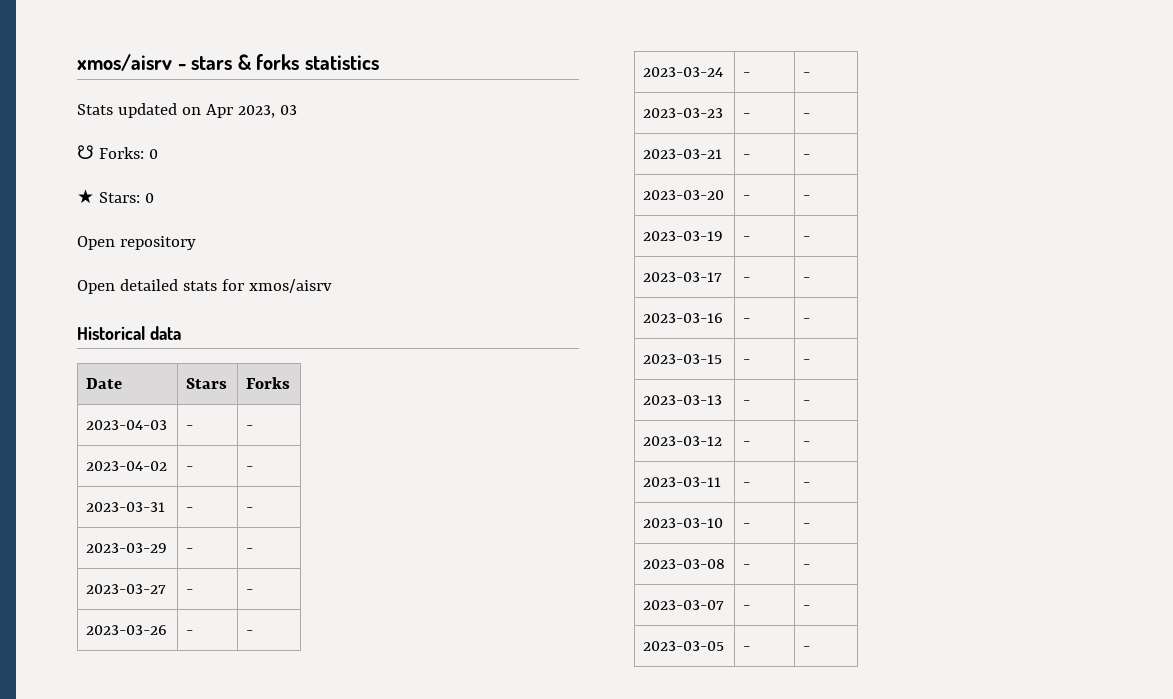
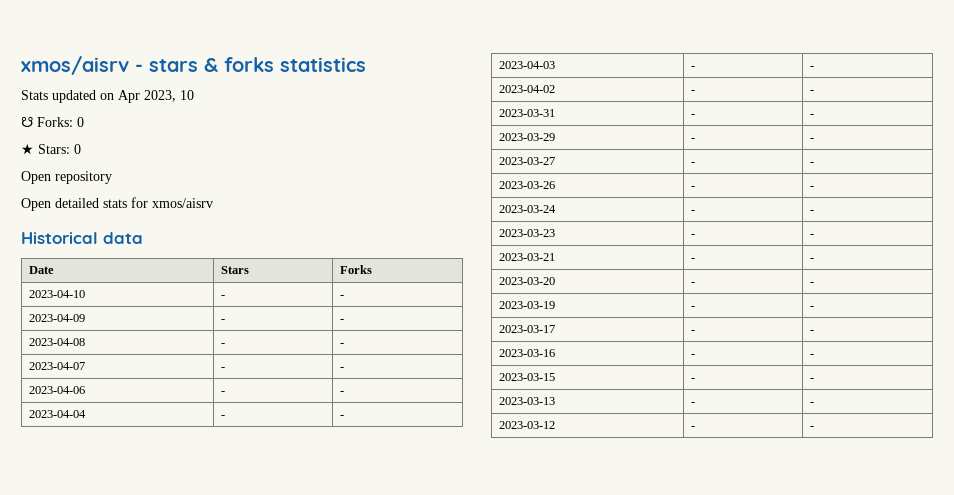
[279,105,297,115] 03 -> [180,90,194,100] 10
(290, 383) none -> [29,290,86,298] [221,295,226,298] [340,295,345,298] [29,314,86,322] [221,319,226,322] [340,319,345,322] [29,338,86,346] [221,343,226,346] [340,343,345,346] [29,362,86,370] [221,367,226,370] [340,367,345,370] [29,386,86,394] [221,391,226,394] [340,391,345,394] [29,410,87,418] [221,415,226,418] [340,415,345,418] // 2023-04-10 | - | - // 2023-04-09 | - | - // 2023-04-08 | - | - // 2023-04-07 | - | - // 2023-04-06 | - | - // 2023-04-04 | - | -
[642,477,721,487] [742,482,750,487] [802,482,810,487] [642,518,723,528] [742,523,750,528] [802,523,810,528] [642,559,725,569] [742,564,750,569] [802,564,810,569] [642,600,724,610] [742,605,750,610] [802,605,810,610] [642,641,724,651] [742,646,750,651] [802,646,810,651] // 2023-03-11 | - | - // 2023-03-10 | - | - // 2023-03-08 | - | - // 2023-03-07 | - | - // 2023-03-05 | - | - -> (815, 427) none

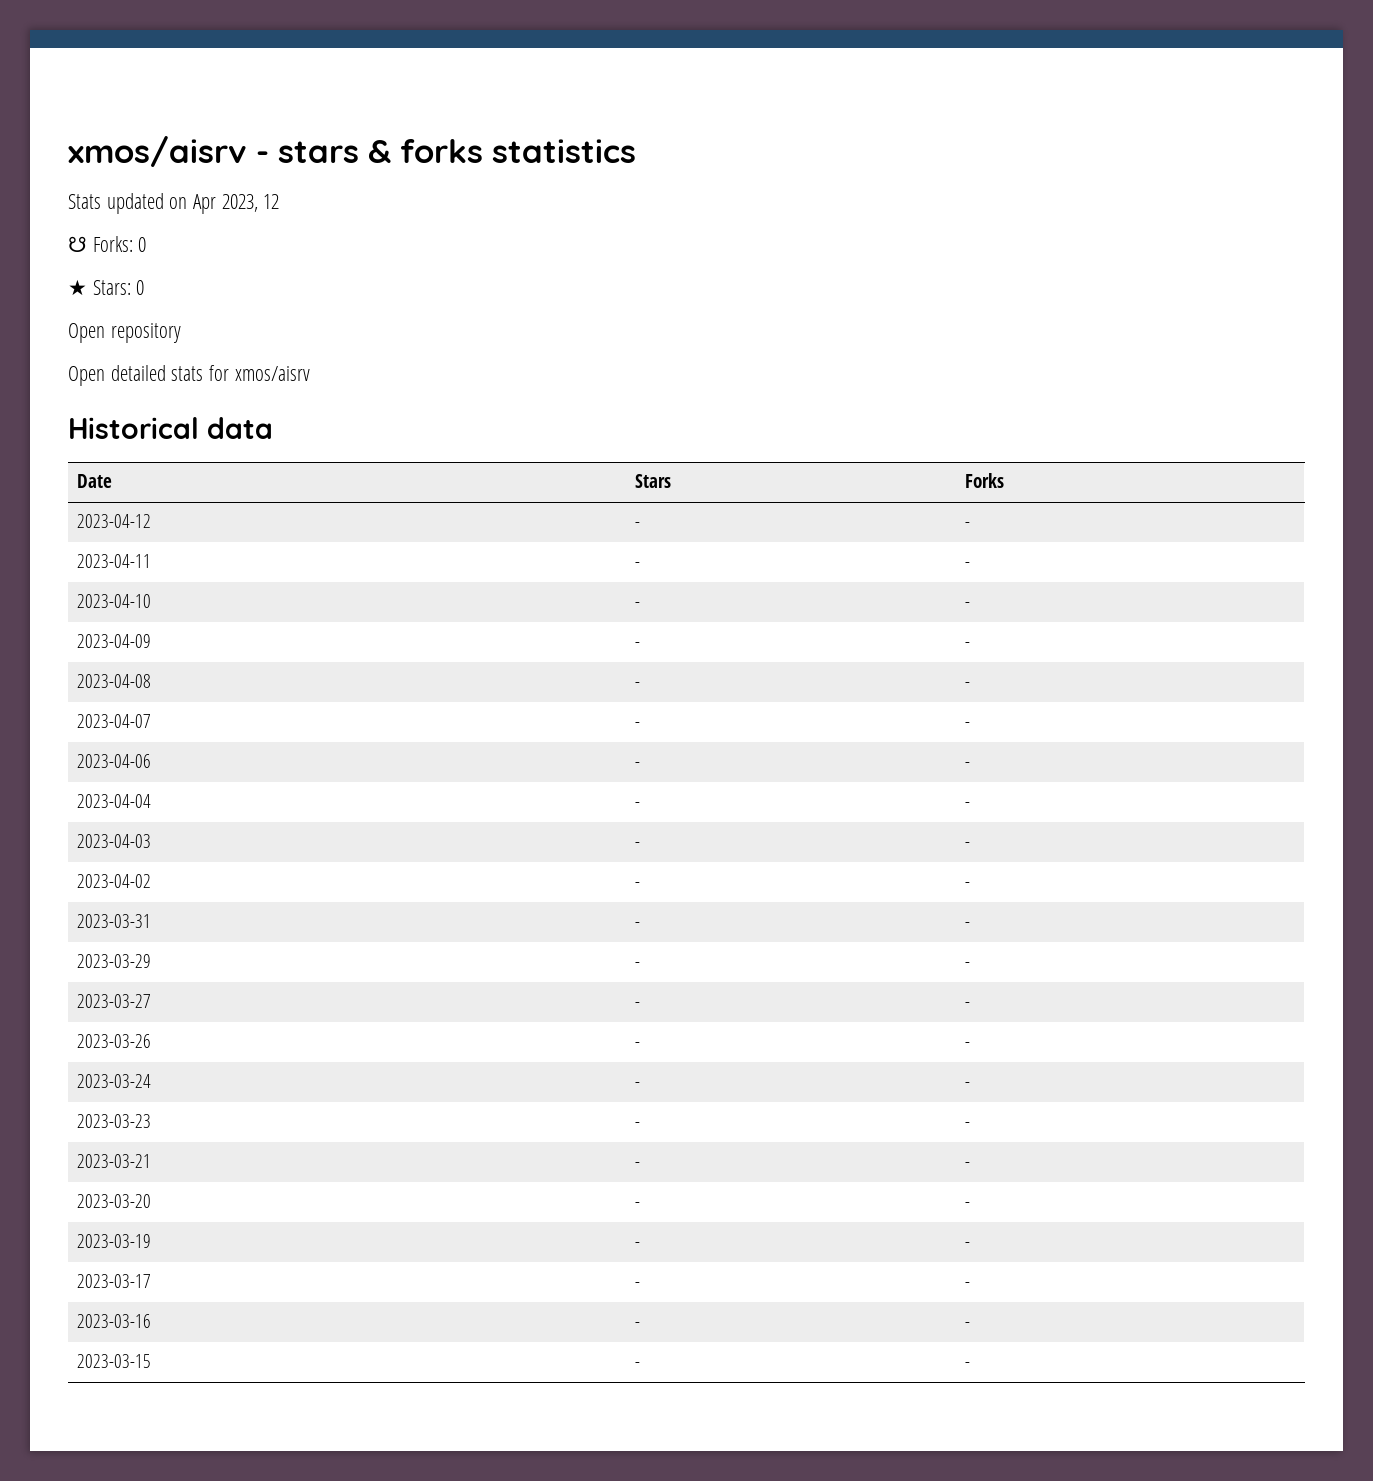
[180,90,194,100] 10 -> [263,194,280,209] 12
(373, 269) none -> [76,514,151,528] [634,522,640,528] [964,522,970,528] [76,554,151,568] [634,562,640,568] [964,562,970,568] // 2023-04-12 | - | - // 2023-04-11 | - | -
[499,397,556,405] [691,402,696,405] [810,402,815,405] [499,421,556,429] [691,426,696,429] [810,426,815,429] // 2023-03-13 | - | - // 2023-03-12 | - | - -> (970, 1365) none

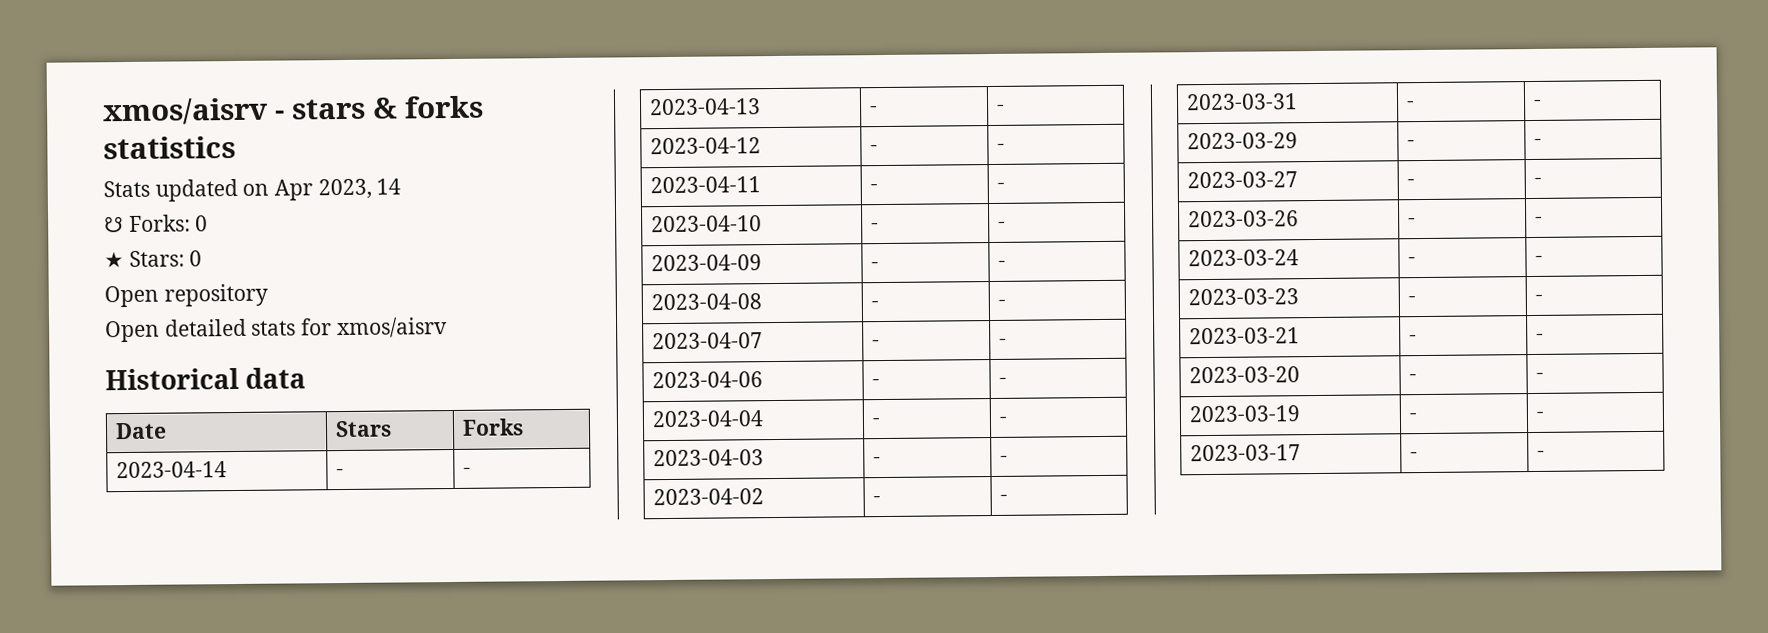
[263,194,280,209] 12 -> [376,178,402,195] 14
(1004, 480) none -> [115,461,227,479] [335,469,344,477] [462,467,471,475] [648,98,761,116] [869,106,878,114] [996,104,1005,112] // 2023-04-14 | - | - // 2023-04-13 | - | -
[76,1314,151,1328] [634,1322,640,1328] [964,1322,970,1328] [76,1354,151,1368] [634,1362,640,1368] [964,1362,970,1368] // 2023-03-16 | - | - // 2023-03-15 | - | - -> (1545, 454) none

